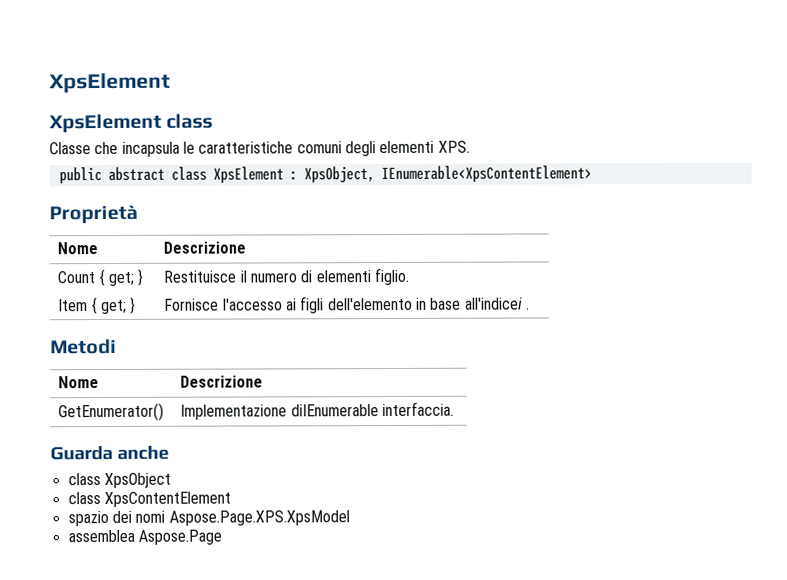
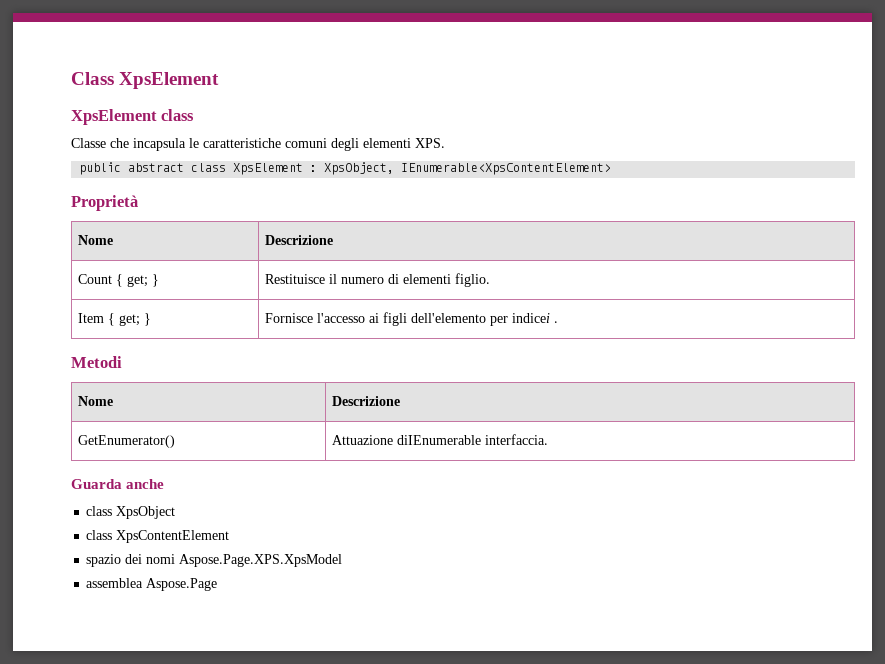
(49, 83) none -> [71,72,114,85] Class
[415,297,523,310] in base all'indicei -> [490,313,551,326] per indicei
[180,404,288,420] Implementazione -> [332,435,394,445] Attuazione

